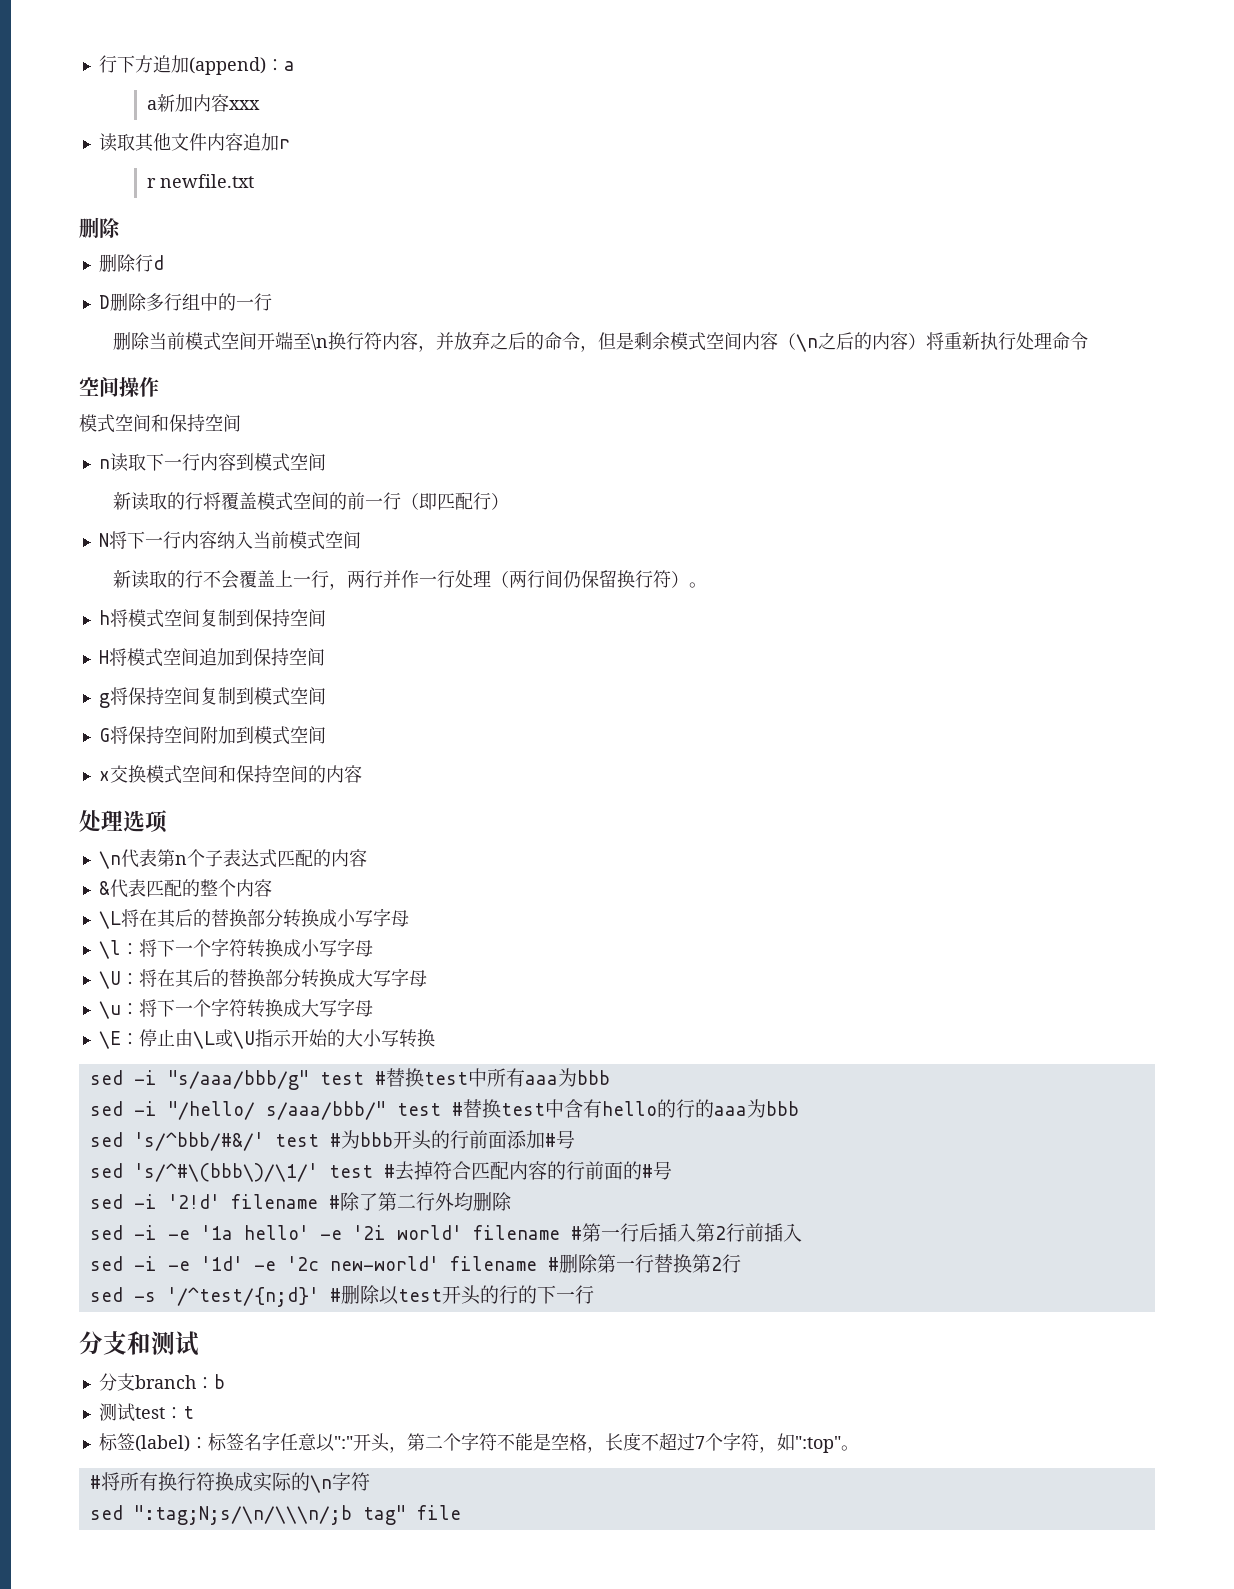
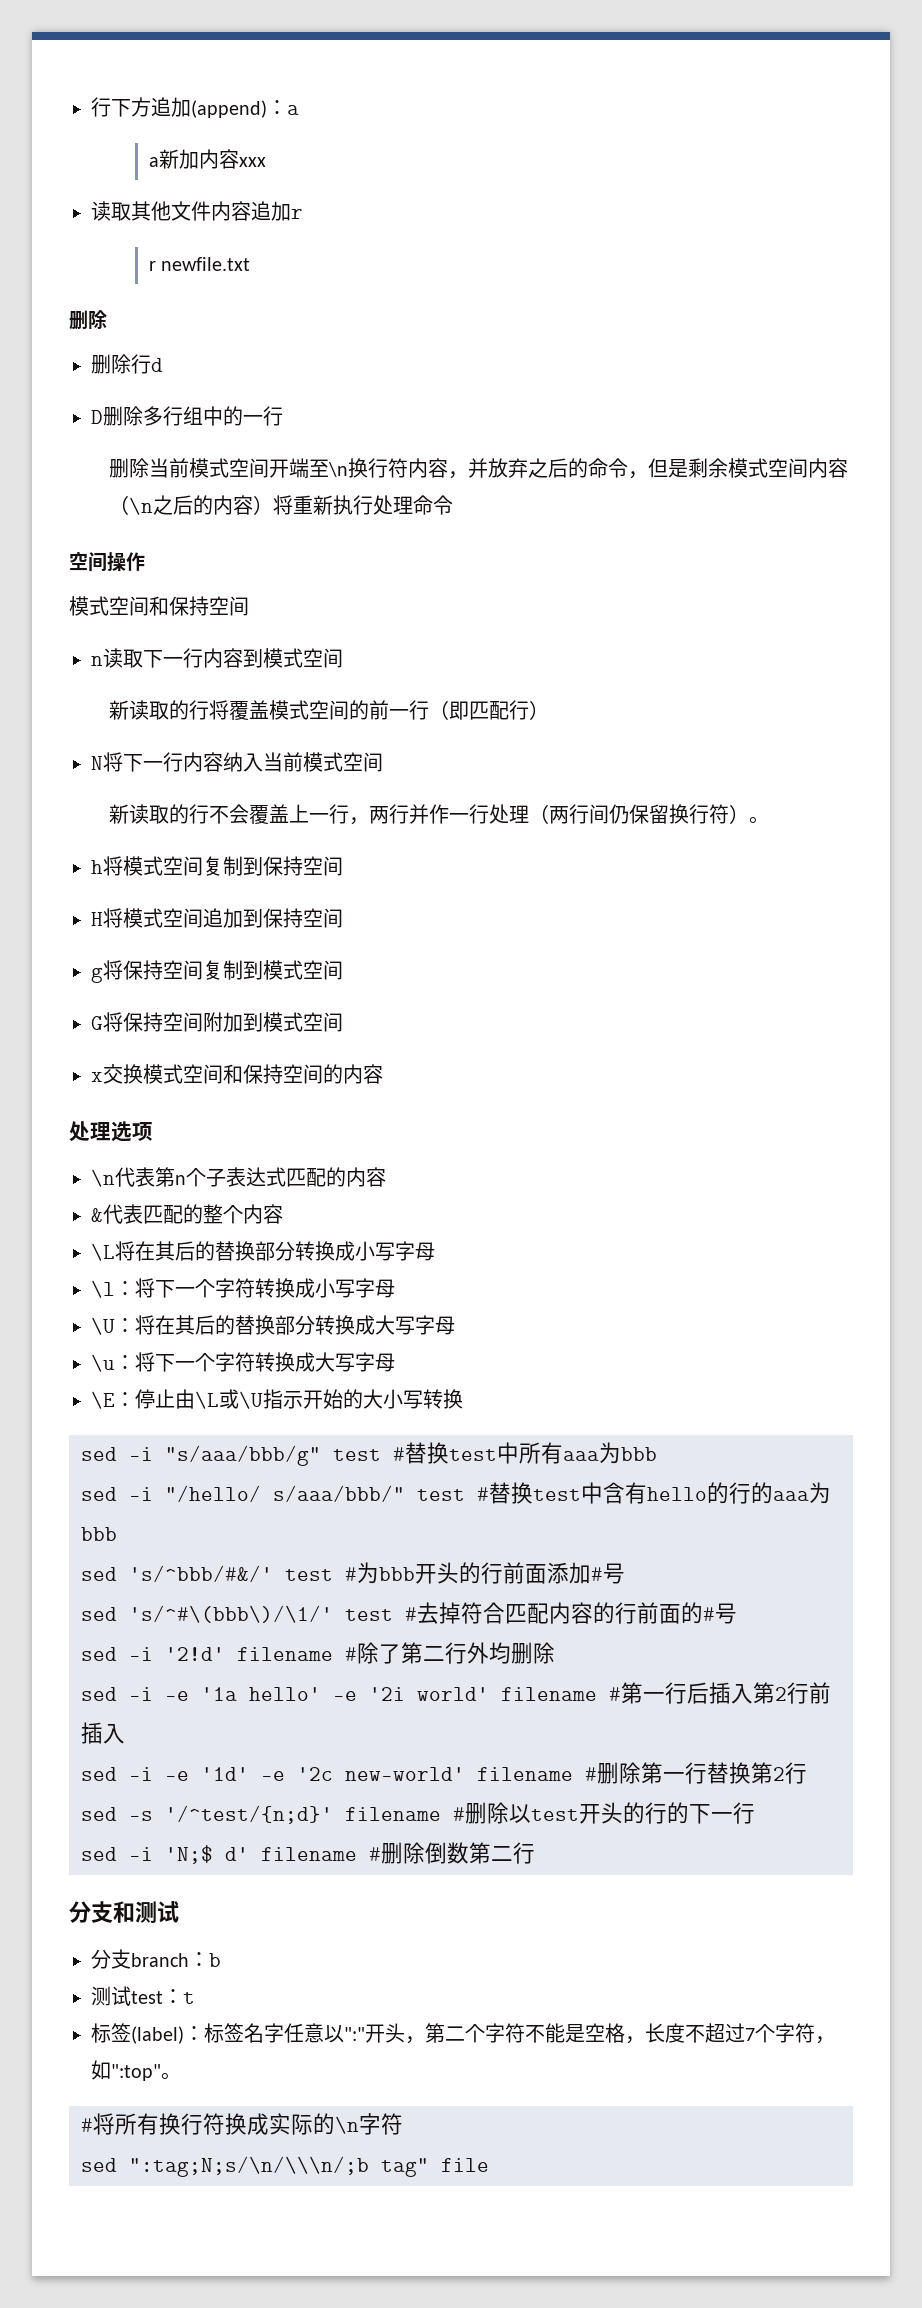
(319, 1297) none -> [345,1807,441,1821] filename
(594, 1294) none -> [81,1842,535,1864] // sed -i 'N;$ d' filename #删除倒数第二行

